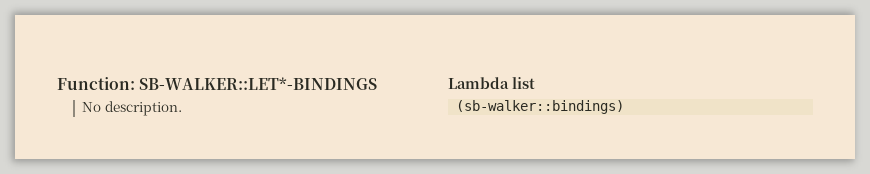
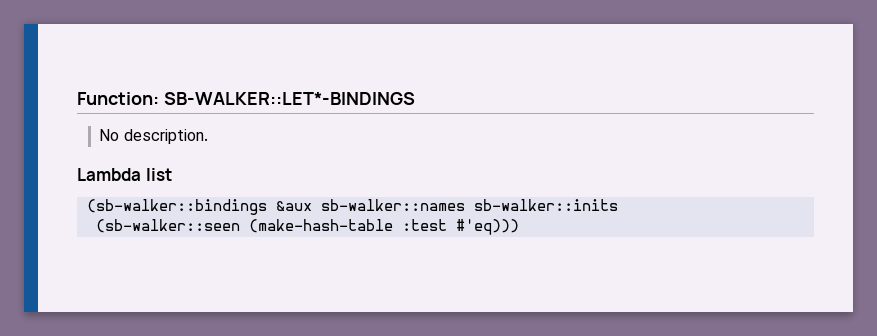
[456,100,625,114] (sb-walker::bindings) -> [86,199,618,215] [95,219,519,235] (sb-walker::bindings &aux sb-walker::names sb-walker::inits // (sb-walker::seen (make-hash-table :test #'eq)))

